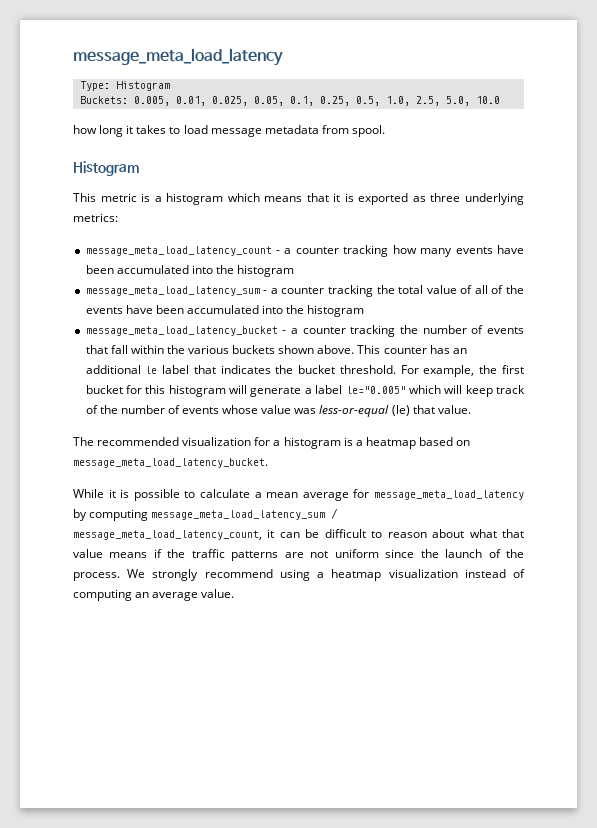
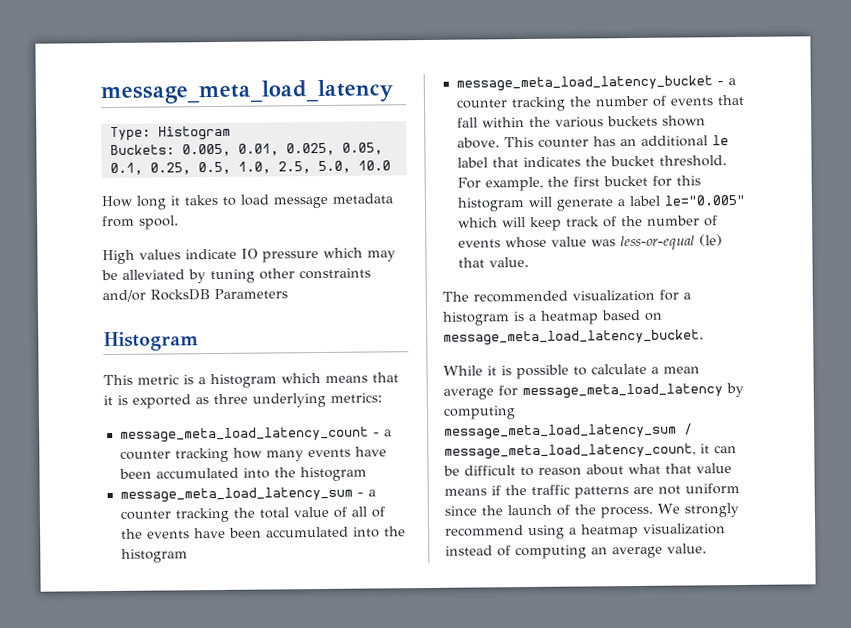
[73,125,97,134] how -> [101,195,133,208] How
(385, 131) none -> [102,247,396,265] [101,267,371,284] [102,288,288,303] // High values indicate IO pressure which may be alleviated by tuning other constraints and/or RocksDB Parameters

